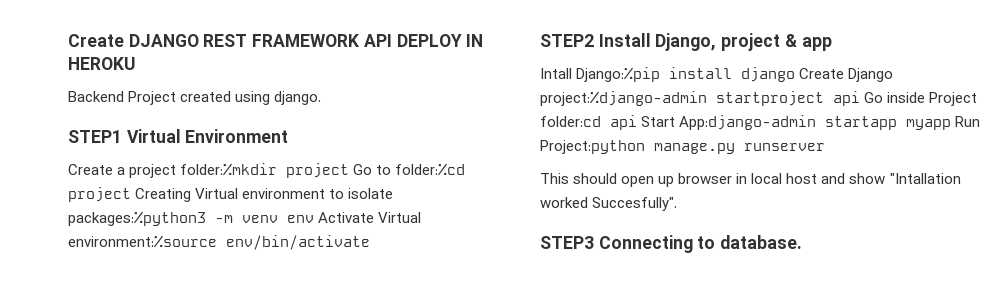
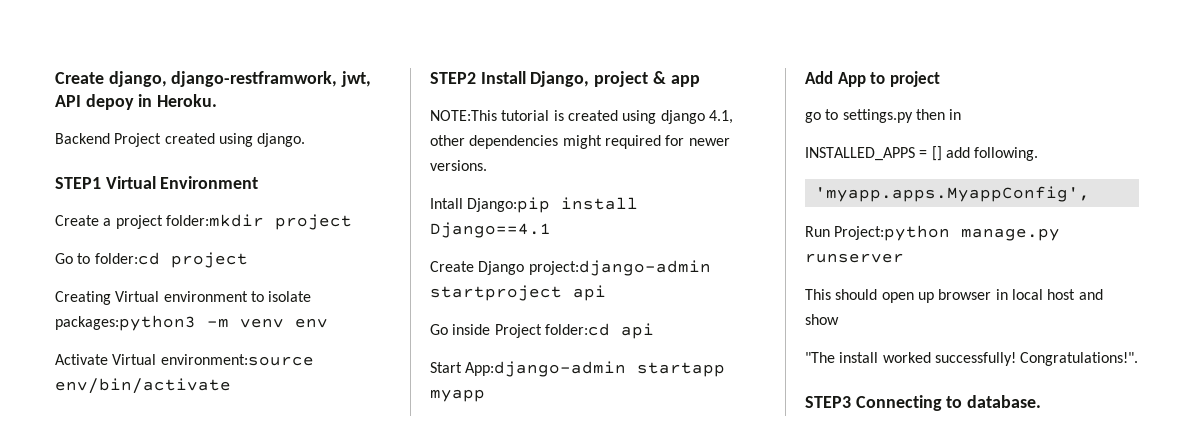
[68,34,484,47] [68,57,135,70] Create DJANGO REST FRAMEWORK API DEPLOY IN HEROKU -> [55,71,372,87] [55,94,218,110] Create django, django-restframwork, jwt, API depoy in Heroku.
[180,163,350,178] folder:%mkdir project -> [165,214,352,230] folder:mkdir project //
[395,163,466,176] [68,187,131,202] folder:%cd project -> [94,252,248,268] folder:cd project //
[68,211,206,226] packages:%python3 -> [55,315,196,331] packages:python3
(314, 219) none -> (328, 323) //
[68,235,217,248] environment:%source -> [160,354,314,366] environment:source
[540,67,796,82] Intall Django:%pip install django -> [430,110,733,124] [430,135,730,149] [430,160,487,171] [430,197,639,213] [430,222,551,238] NOTE:This tutorial is created using django 4.1, other dependencies might required for newer versions. // Intall Django:pip install Django==4.1 //
[540,91,707,106] project:%django-admin -> [528,260,711,276] project:django-admin
(860, 98) none -> (606, 293) //
(637, 122) none -> (654, 331) //
(952, 124) none -> [805,71,940,87] [805,109,962,123] [805,146,1039,161] [814,186,1090,202] // Add App to project // go to settings.py then in // INSTALLED_APPS = [] add following. // 'myapp.apps.MyappConfig', //
[889,173,961,184] [540,197,678,211] "Intallation worked Succesfully". -> [805,352,1139,366] // "The install worked successfully! Congratulations!".

